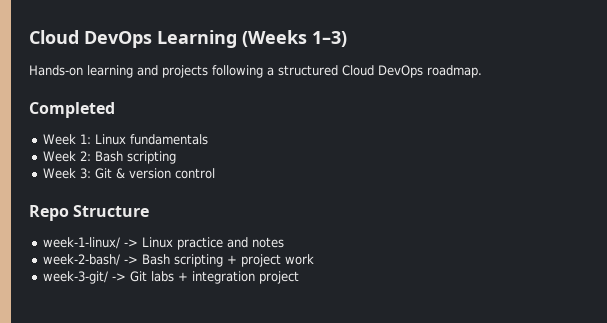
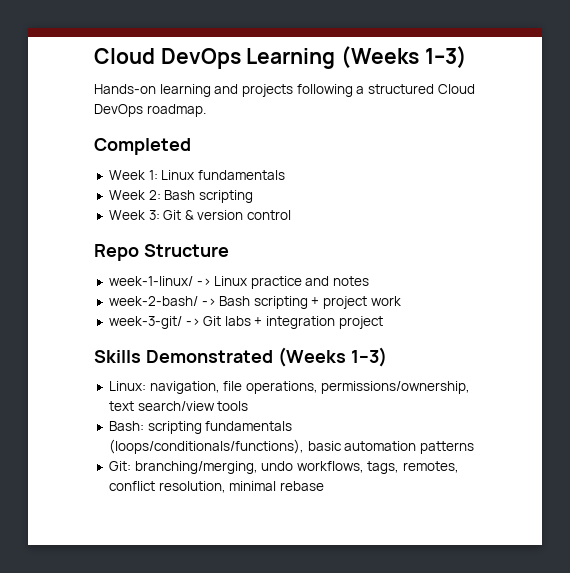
(299, 277) none -> [94,347,387,367] [108,381,471,394] [108,401,249,411] [108,421,293,434] [108,439,474,454] [108,461,460,474] [108,481,324,493] // Skills Demonstrated (Weeks 1–3) // Linux: navigation, file operations, permissions/ownership, text search/view tools // Bash: scripting fundamentals (loops/conditionals/functions), basic automation patterns // Git: branching/merging, undo workflows, tags, remotes, conflict resolution, minimal rebase

